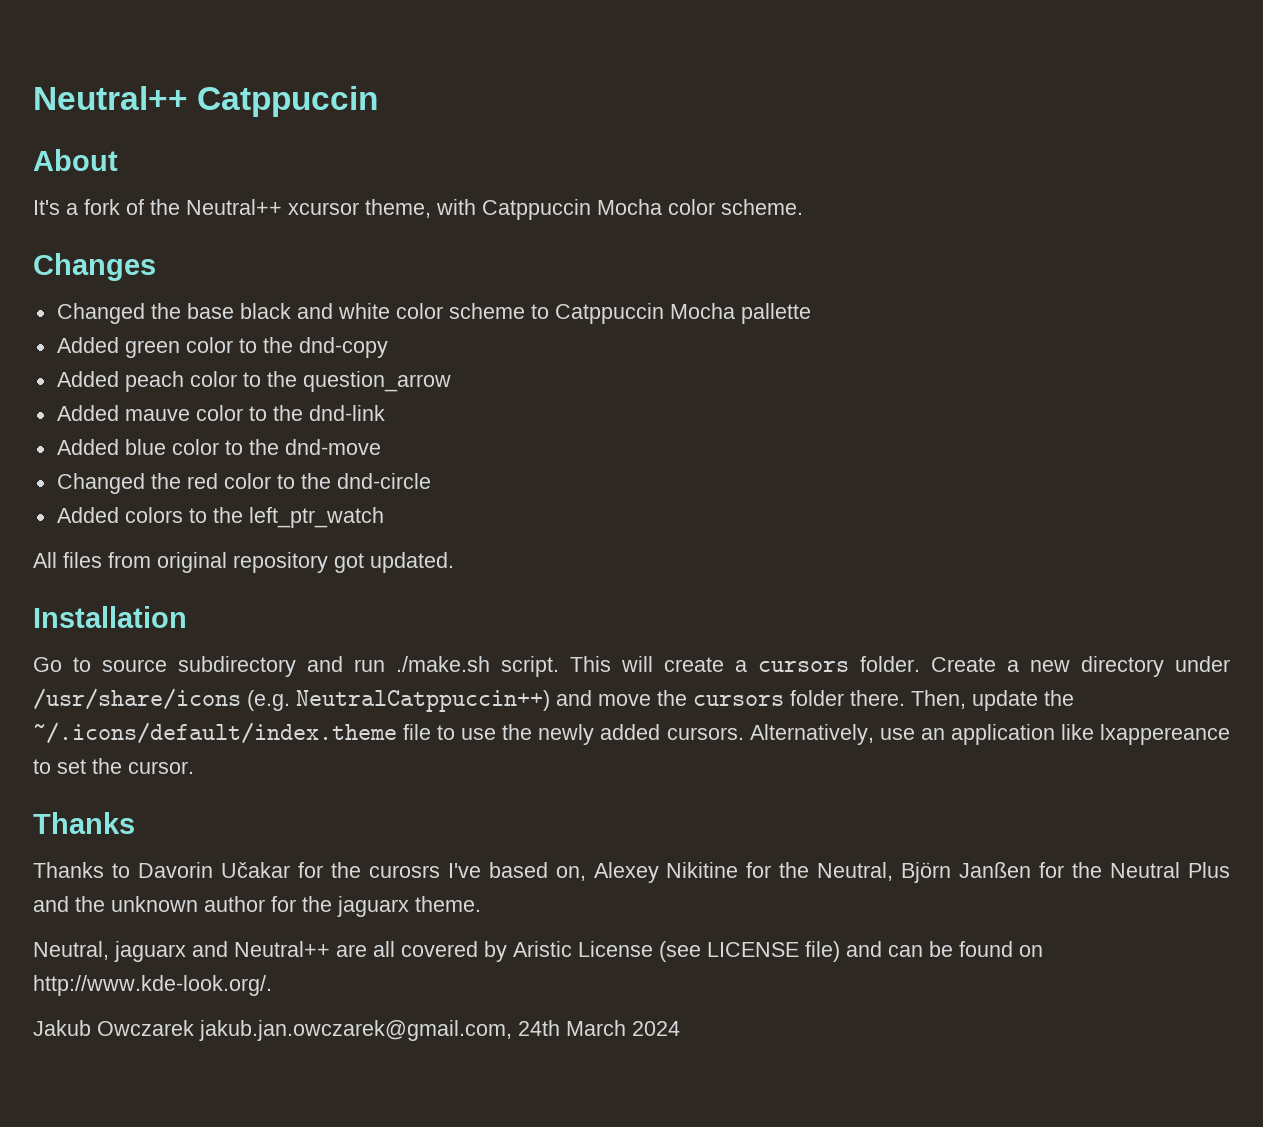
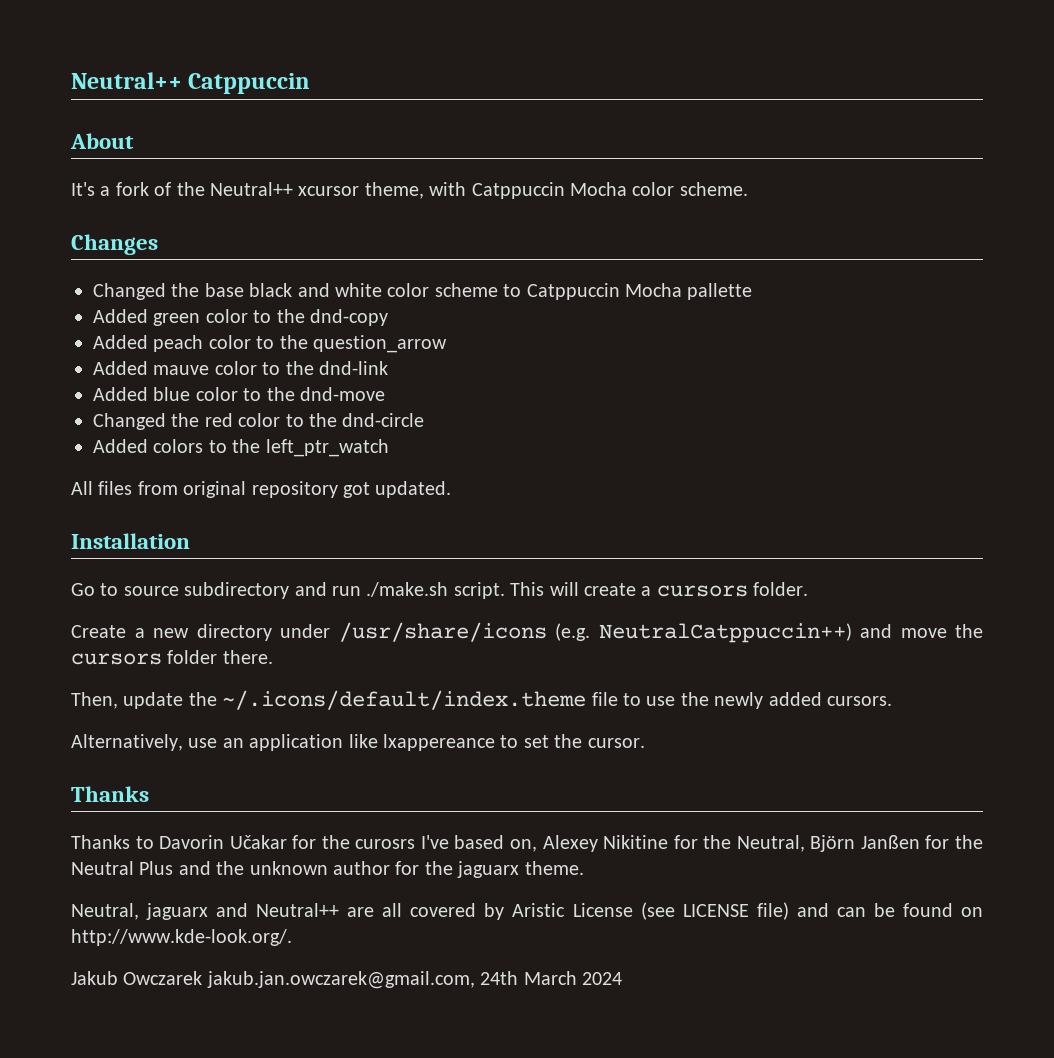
(920, 664) none -> (809, 589) //
(905, 698) none -> (273, 657) //
(744, 733) none -> (892, 701) //

